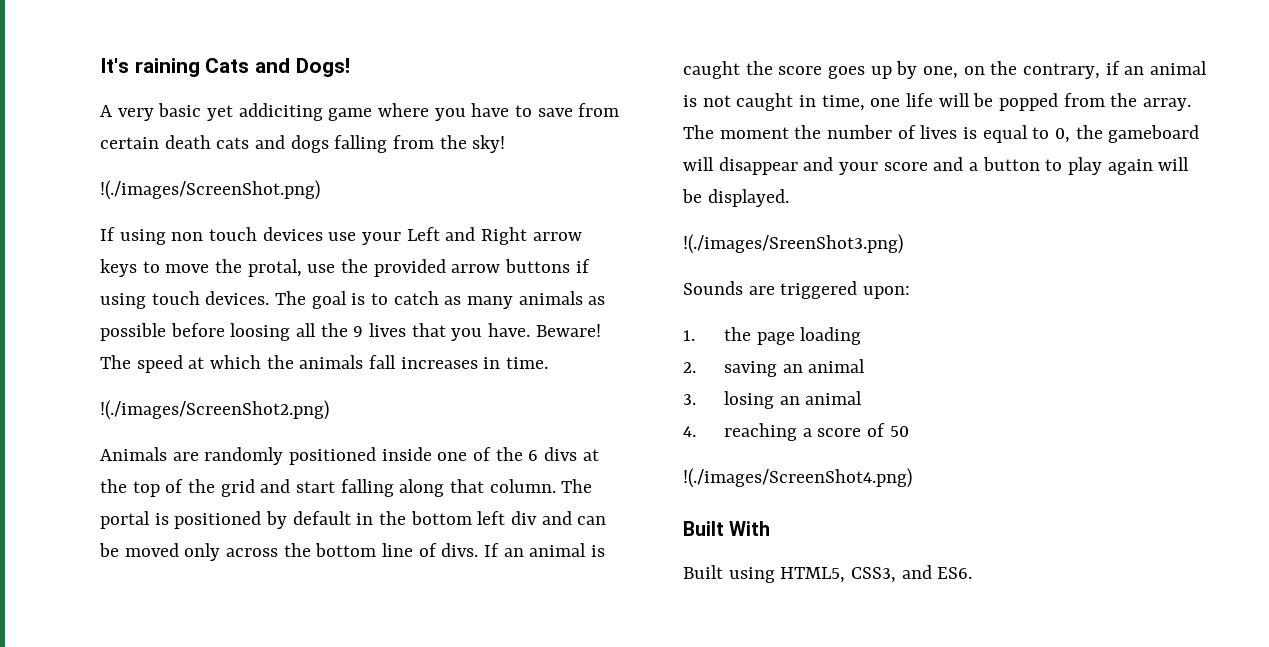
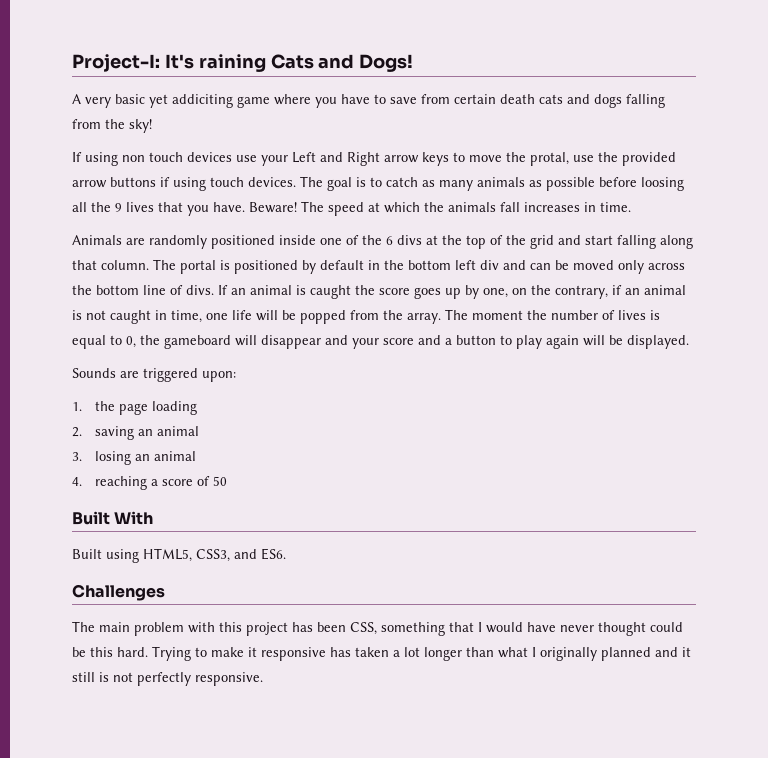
(100, 65) none -> [72,54,160,72] Project-I:
[100,180,320,200] // !(./images/ScreenShot.png) -> (152, 126) none
[100,400,329,420] // !(./images/ScreenShot2.png) -> (631, 207) none
[683,234,903,254] // !(./images/SreenShot3.png) -> (689, 342) none
[683,468,912,488] // !(./images/ScreenShot4.png) -> (227, 481) none
(973, 573) none -> [72,584,165,601] [72,621,683,636] [72,646,691,661] [72,672,263,686] // Challenges // The main problem with this project has been CSS, something that I would have never thought could be this hard. Trying to make it responsive has taken a lot longer than what I originally planned and it still is not perfectly responsive.

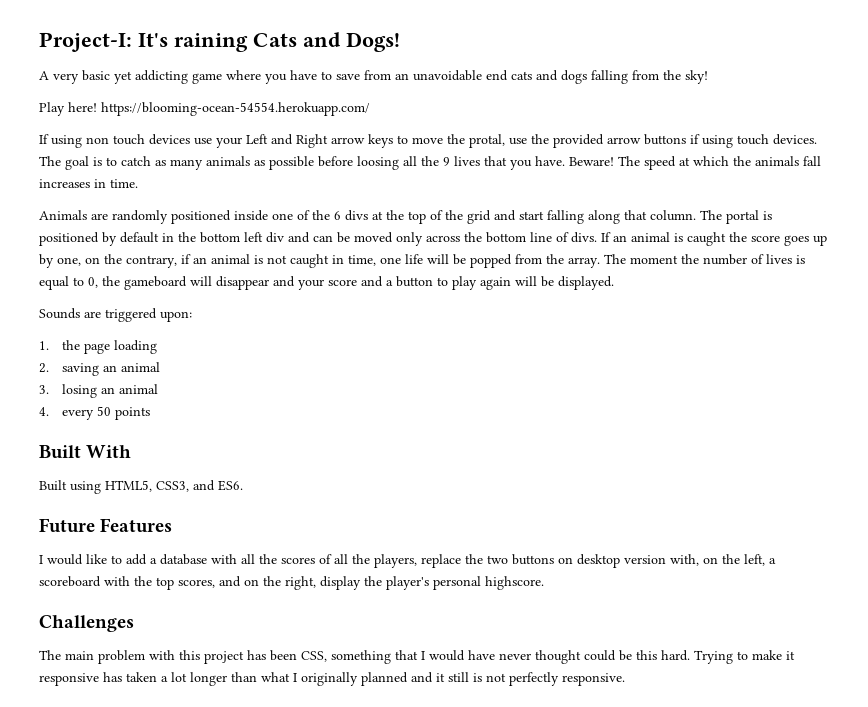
[172,94,233,108] addiciting -> [135,70,188,84] addicting
[454,94,535,104] certain death -> [395,70,508,81] an unavoidable end
(152, 126) none -> [39,102,370,116] // Play here! https://blooming-ocean-54554.herokuapp.com/
[94,476,210,490] reaching a score of -> [62,409,95,420] every
(227, 481) none -> [115,407,151,420] points
(286, 554) none -> [39,518,173,533] [39,554,776,568] [39,576,544,590] // Future Features // I would like to add a database with all the scores of all the players, replace the two buttons on desktop version with, on the left, a scoreboard with the top scores, and on the right, display the player's personal highscore.

